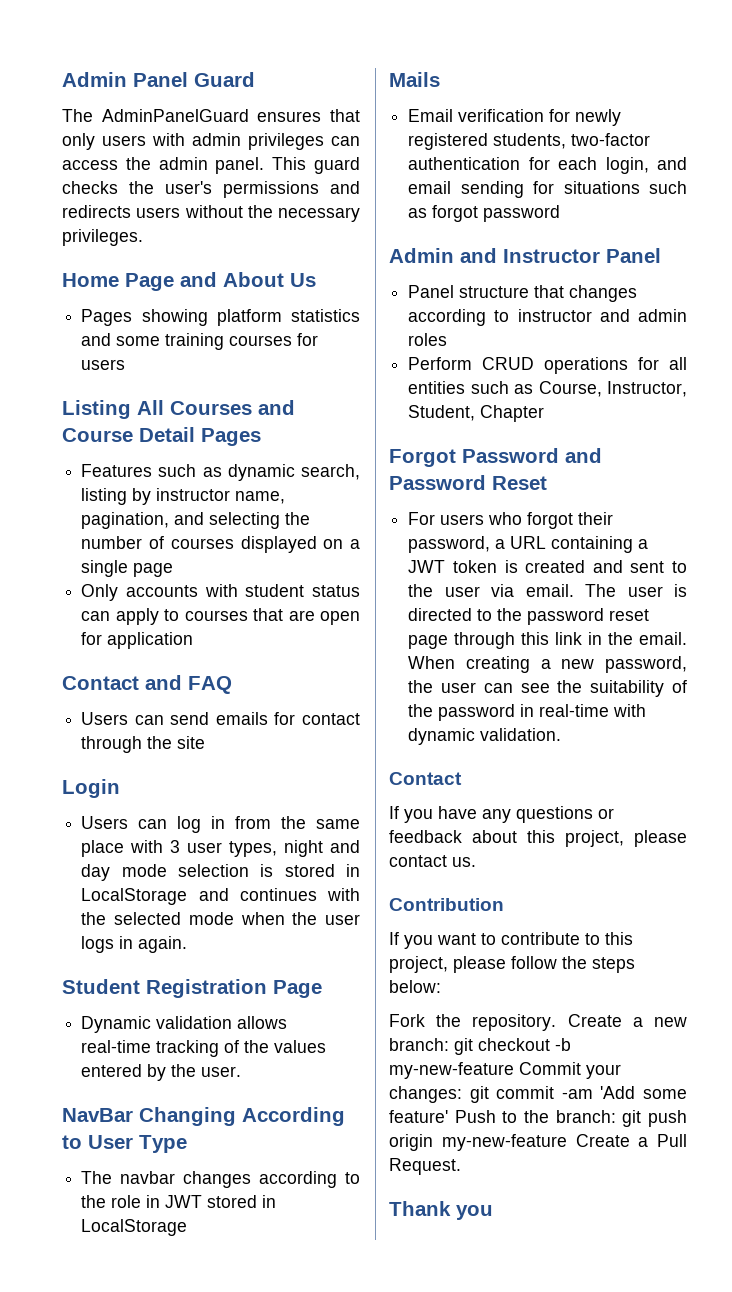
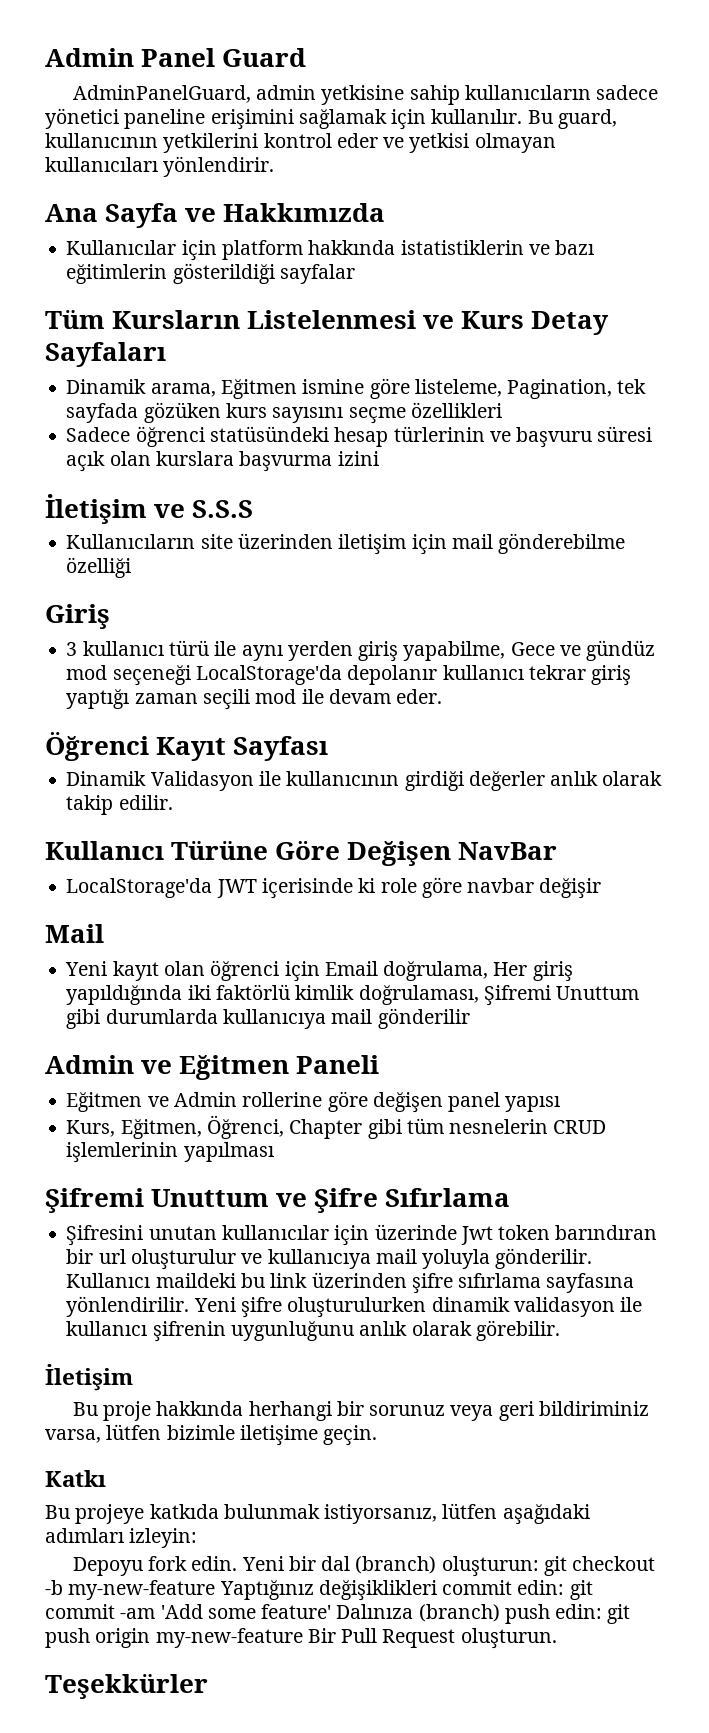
[62,109,360,122] [62,133,360,150] [62,157,360,174] [62,181,360,198] [62,205,360,222] [62,229,143,246] [62,272,316,291] [81,309,360,326] [81,333,319,350] [81,359,126,370] [62,400,295,419] [62,427,261,446] [81,464,360,481] [81,488,286,505] [81,512,311,529] [81,536,360,553] [81,560,174,577] [81,584,360,601] [81,608,360,625] [81,632,194,649] [62,675,232,694] [81,712,360,725] [81,736,206,753] [62,779,120,798] [81,816,360,833] [81,840,360,857] [81,864,360,881] [81,888,360,905] [81,912,360,925] [81,936,188,953] [62,979,322,998] [81,1016,288,1033] [81,1040,327,1057] [81,1064,242,1081] [62,1107,345,1126] [62,1135,187,1153] [81,1171,360,1188] [81,1195,277,1208] [81,1219,188,1236] [389,72,440,87] [408,109,622,126] [408,133,651,150] [408,157,687,174] [408,181,687,198] [408,205,561,222] [389,248,661,263] [408,285,638,302] [408,309,687,326] [408,333,448,346] [408,357,687,374] [408,381,687,397] [408,405,545,422] [389,448,602,467] [389,475,547,490] [408,512,614,529] [408,536,649,553] [408,560,687,573] [408,584,687,597] [408,608,650,625] [408,632,687,649] [408,656,687,673] [408,680,687,697] [408,704,647,721] [408,728,562,745] [389,772,462,785] [389,806,614,823] [389,830,687,847] [389,855,476,867] [389,898,504,911] [389,932,633,949] [389,956,635,973] [389,980,441,993] [389,1014,687,1031] [389,1038,571,1055] [389,1062,621,1079] [389,1086,462,1103] The AdminPanelGuard ensures that only users with admin privileges can access the admin panel. This guard checks the user's permissions and redirects users without the necessary privileges. // Home Page and About Us // Pages showing platform statistics and some training courses for users // Listing All Courses and Course Detail Pages // Features such as dynamic search, listing by instructor name, pagination, and selecting the number of courses displayed on a single page // Only accounts with student status can apply to courses that are open for application // Contact and FAQ // Users can send emails for contact through the site // Login // Users can log in from the same place with 3 user types, night and day mode selection is stored in LocalStorage and continues with the selected mode when the user logs in again. // Student Registration Page // Dynamic validation allows real-time tracking of the values entered by the user. // NavBar Changing According to User Type // The navbar changes according to the role in JWT stored in LocalStorage // Mails // Email verification for newly registered students, two-factor authentication for each login, and email sending for situations such as forgot password // Admin and Instructor Panel // Panel structure that changes according to instructor and admin roles // Perform CRUD operations for all entities such as Course, Instructor, Student, Chapter // Forgot Password and Password Reset // For users who forgot their password, a URL containing a JWT token is created and sent to the user via email. The user is directed to the password reset page through this link in the email. When creating a new password, the user can see the suitability of the password in real-time with dynamic validation. // Contact // If you have any questions or feedback about this project, please contact us. // Contribution // If you want to contribute to this project, please follow the steps below: // Fork the repository. Create a new branch: git checkout -b my-new-feature Commit your changes: -> [72,85,659,105] [45,108,617,130] [45,133,556,153] [45,156,275,177] [45,203,386,228] [66,240,595,261] [66,263,355,284] [45,310,610,335] [45,342,166,367] [66,378,647,399] [66,402,502,424] [66,426,653,448] [66,451,379,472] [45,494,254,524] [66,533,626,555] [66,557,132,578] [45,604,110,629] [66,640,656,662] [66,665,632,686] [66,689,443,710] [45,732,329,761] [66,771,663,791] [66,795,173,815] [45,841,558,866] [66,877,602,899] [45,924,104,943] [65,960,573,982] [66,984,640,1006] [66,1008,470,1029] [45,1055,380,1080] [66,1091,561,1113] [66,1115,607,1139] [66,1142,274,1163] [45,1188,511,1213] [66,1224,658,1246] [66,1248,593,1270] [66,1272,635,1294] [66,1296,643,1318] [66,1320,560,1342] [45,1364,133,1391] [72,1401,650,1421] [45,1424,378,1446] [45,1470,106,1487] [45,1503,590,1525] [45,1528,198,1548] [72,1556,656,1577] [45,1580,565,1601] AdminPanelGuard, admin yetkisine sahip kullanıcıların sadece yönetici paneline erişimini sağlamak için kullanılır. Bu guard, kullanıcının yetkilerini kontrol eder ve yetkisi olmayan kullanıcıları yönlendirir. // Ana Sayfa ve Hakkımızda // Kullanıcılar için platform hakkında istatistiklerin ve bazı eğitimlerin gösterildiği sayfalar // Tüm Kursların Listelenmesi ve Kurs Detay Sayfaları // Dinamik arama, Eğitmen ismine göre listeleme, Pagination, tek sayfada gözüken kurs sayısını seçme özellikleri // Sadece öğrenci statüsündeki hesap türlerinin ve başvuru süresi açık olan kurslara başvurma izini // İletişim ve S.S.S // Kullanıcıların site üzerinden iletişim için mail gönderebilme özelliği // Giriş // 3 kullanıcı türü ile aynı yerden giriş yapabilme, Gece ve gündüz mod seçeneği LocalStorage'da depolanır kullanıcı tekrar giriş yaptığı zaman seçili mod ile devam eder. // Öğrenci Kayıt Sayfası // Dinamik Validasyon ile kullanıcının girdiği değerler anlık olarak takip edilir. // Kullanıcı Türüne Göre Değişen NavBar // LocalStorage'da JWT içerisinde ki role göre navbar değişir // Mail // Yeni kayıt olan öğrenci için Email doğrulama, Her giriş yapıldığında iki faktörlü kimlik doğrulaması, Şifremi Unuttum gibi durumlarda kullanıcıya mail gönderilir // Admin ve Eğitmen Paneli // Eğitmen ve Admin rollerine göre değişen panel yapısı // Kurs, Eğitmen, Öğrenci, Chapter gibi tüm nesnelerin CRUD işlemlerinin yapılması // Şifremi Unuttum ve Şifre Sıfırlama // Şifresini unutan kullanıcılar için üzerinde Jwt token barındıran bir url oluşturulur ve kullanıcıya mail yoluyla gönderilir. Kullanıcı maildeki bu link üzerinden şifre sıfırlama sayfasına yönlendirilir. Yeni şifre oluşturulurken dinamik validasyon ile kullanıcı şifrenin uygunluğunu anlık olarak görebilir. // İletişim // Bu proje hakkında herhangi bir sorunuz veya geri bildiriminiz varsa, lütfen bizimle iletişime geçin. // Katkı // Bu projeye katkıda bulunmak istiyorsanız, lütfen aşağıdaki adımları izleyin: // Depoyu fork edin. Yeni bir dal (branch) oluşturun: git checkout -b my-new-feature Yaptığınız değişiklikleri commit edin:
[454,1110,687,1127] [389,1134,687,1151] [389,1158,461,1175] [389,1201,493,1220] Push to the branch: git push origin my-new-feature Create a Pull Request. // Thank you -> [336,1604,631,1624] [45,1628,557,1649] [45,1674,208,1699] Dalınıza (branch) push edin: git push origin my-new-feature Bir Pull Request oluşturun. // Teşekkürler

